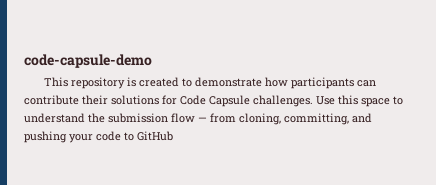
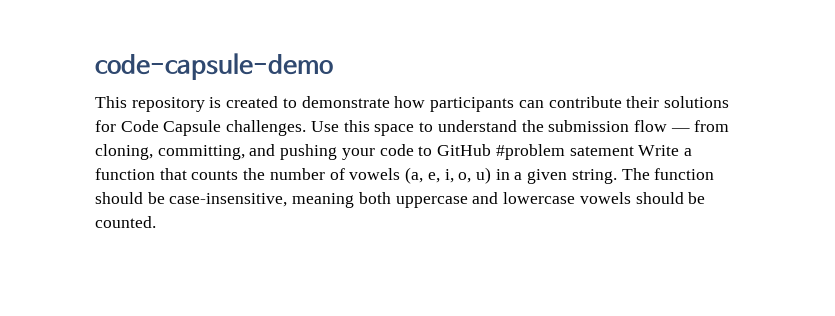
(173, 136) none -> [495,144,692,160] [95,167,715,184] [95,192,706,208] [95,216,156,228] #problem satement Write a function that counts the number of vowels (a, e, i, o, u) in a given string. The function should be case-insensitive, meaning both uppercase and lowercase vowels should be counted.

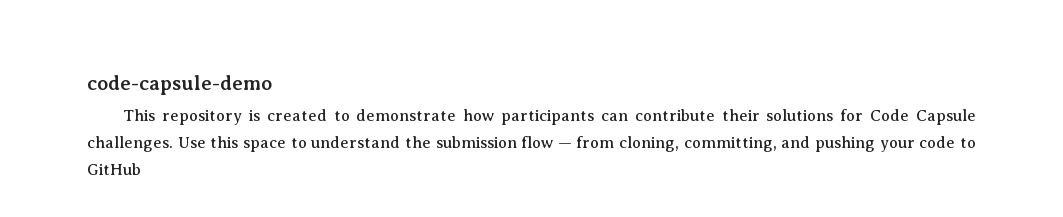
[495,144,692,160] [95,167,715,184] [95,192,706,208] [95,216,156,228] #problem satement Write a function that counts the number of vowels (a, e, i, o, u) in a given string. The function should be case-insensitive, meaning both uppercase and lowercase vowels should be counted. -> (141, 169) none

